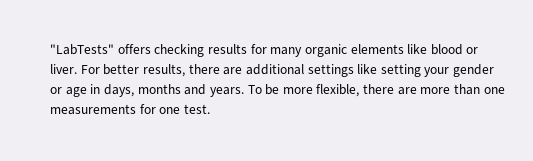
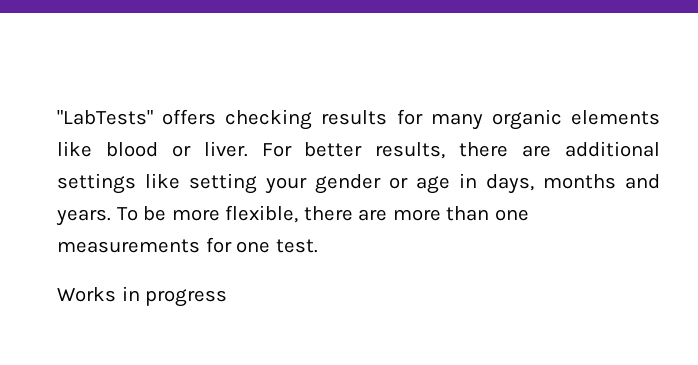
(210, 109) none -> [57,286,228,307] // Works in progress

